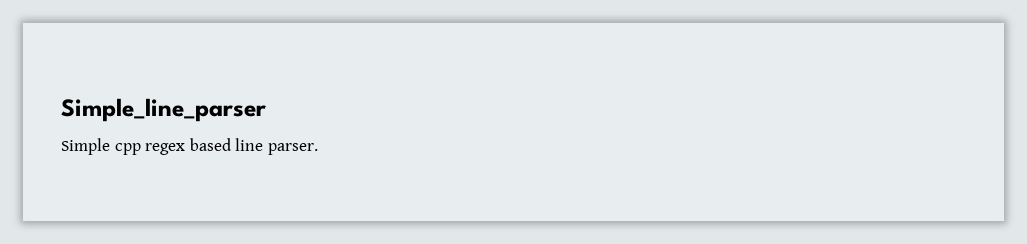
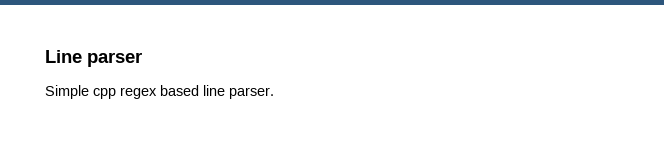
[61,98,266,122] Simple_line_parser -> [45,50,142,67] Line parser

